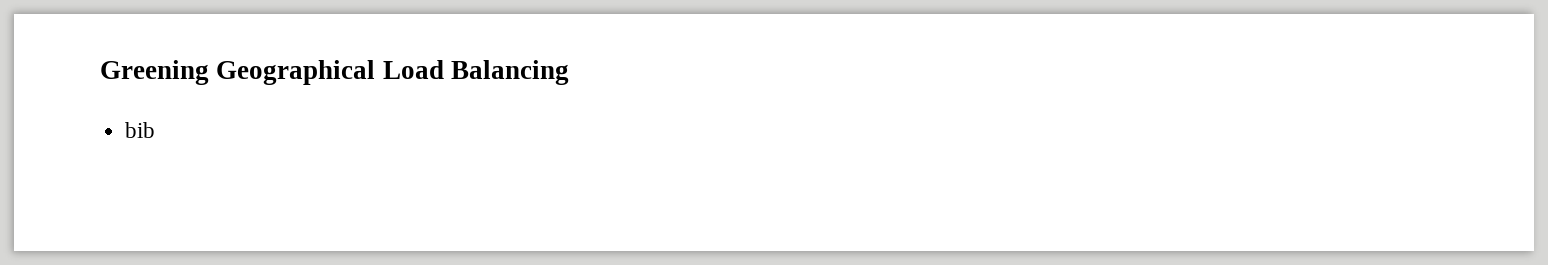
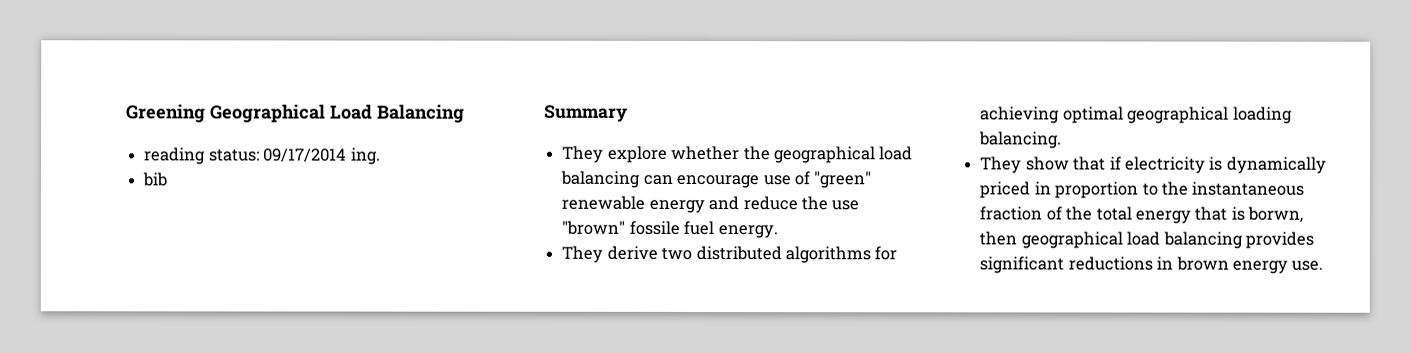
[125,122,156,138] bib -> [144,147,381,165] [142,172,169,187] [544,104,628,122] [562,145,914,164] [560,170,873,189] [561,195,860,213] [561,220,778,239] [561,245,898,264] [980,106,1293,124] [979,131,1063,149] [980,156,1327,174] [979,181,1305,199] [979,206,1304,224] [979,231,1314,249] [979,256,1324,274] reading status: 09/17/2014 ing. // bib // Summary // They explore whether the geographical load balancing can encourage use of "green" renewable energy and reduce the use "brown" fossile fuel energy. // They derive two distributed algorithms for achieving optimal geographical loading balancing. // They show that if electricity is dynamically priced in proportion to the instantaneous fraction of the total energy that is borwn, then geographical load balancing provides significant reductions in brown energy use.

